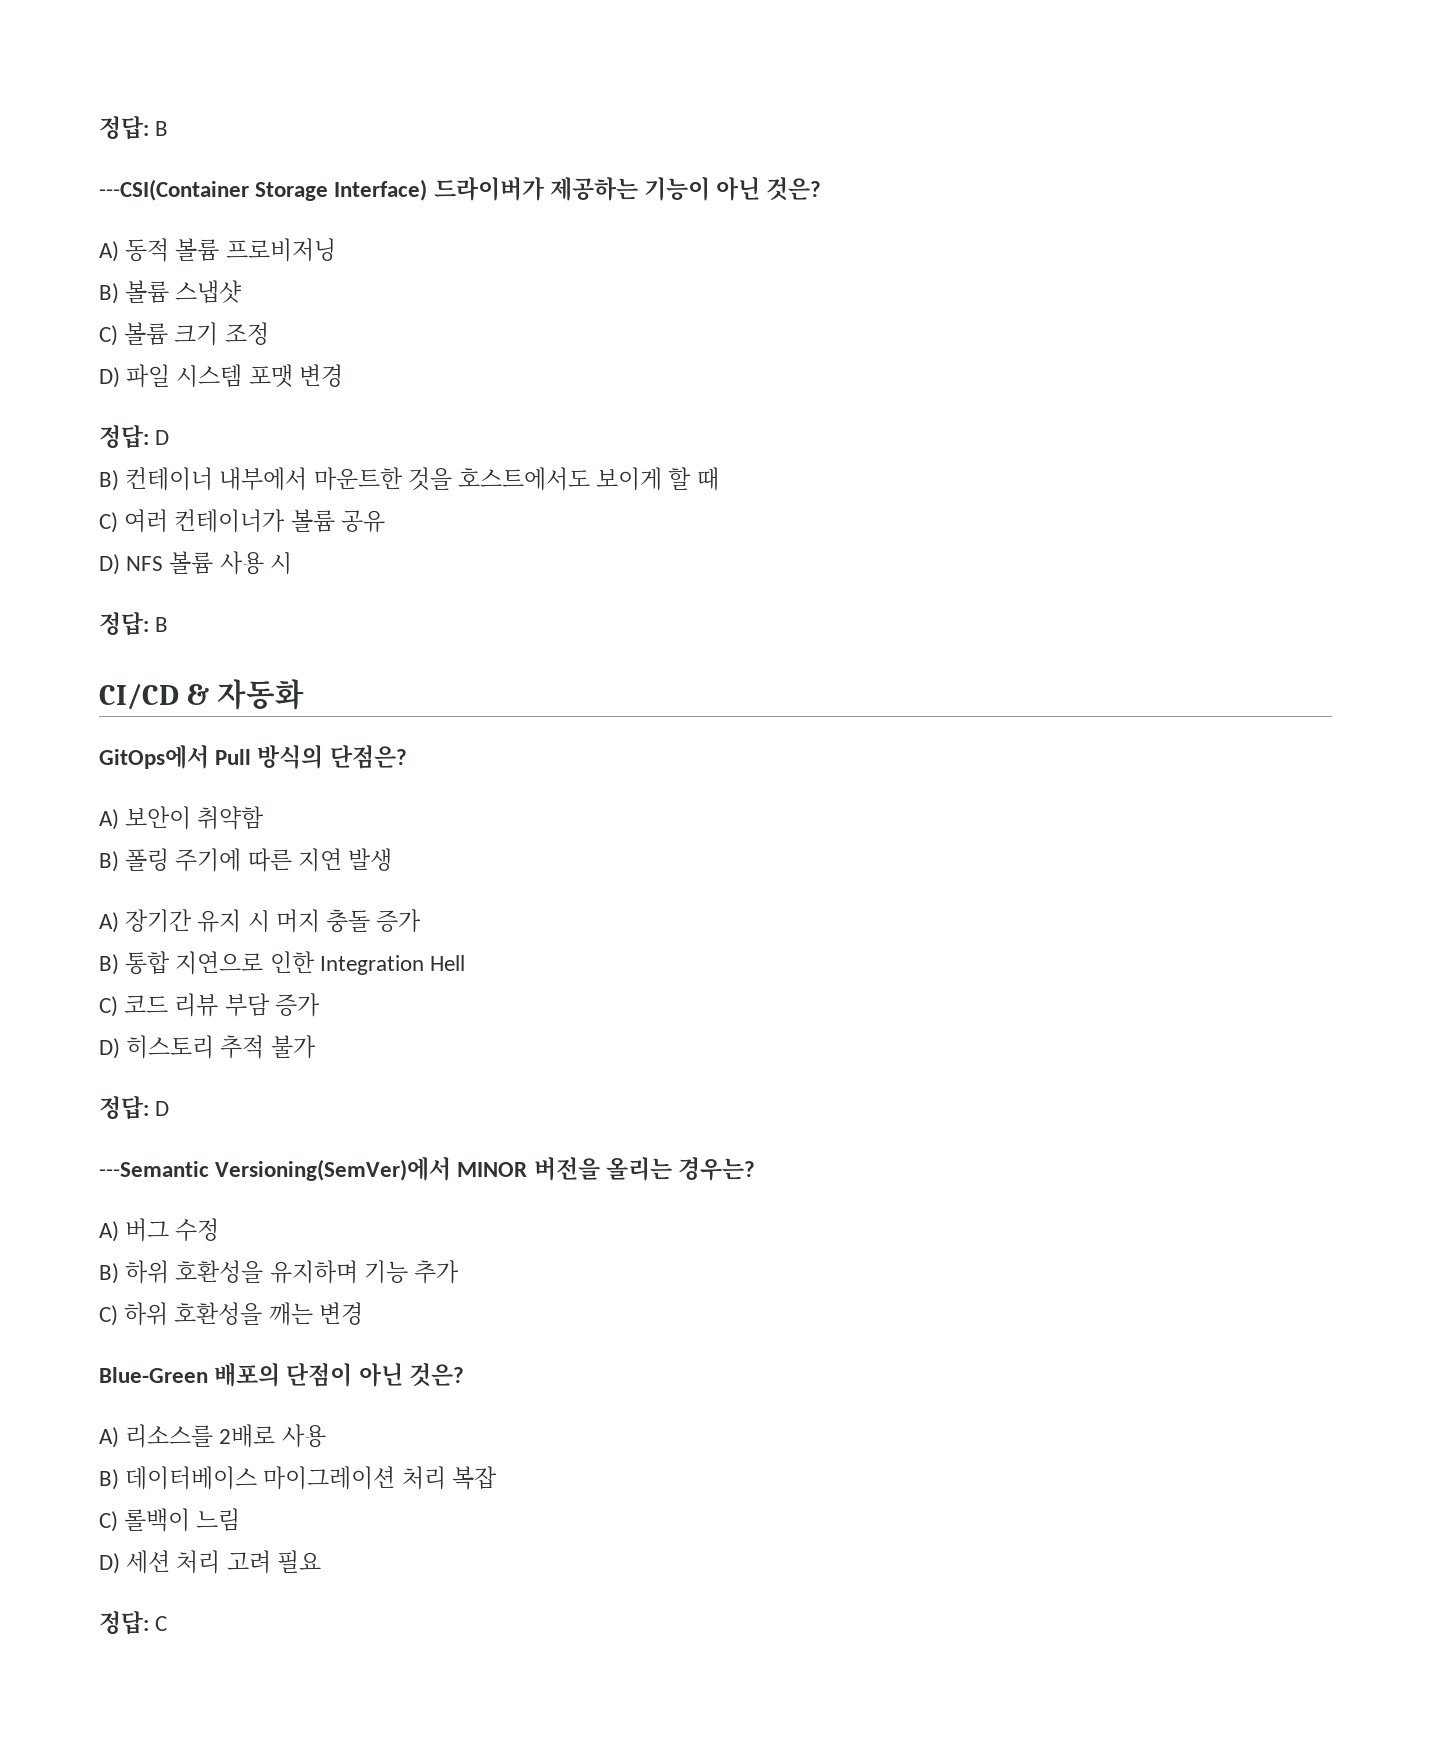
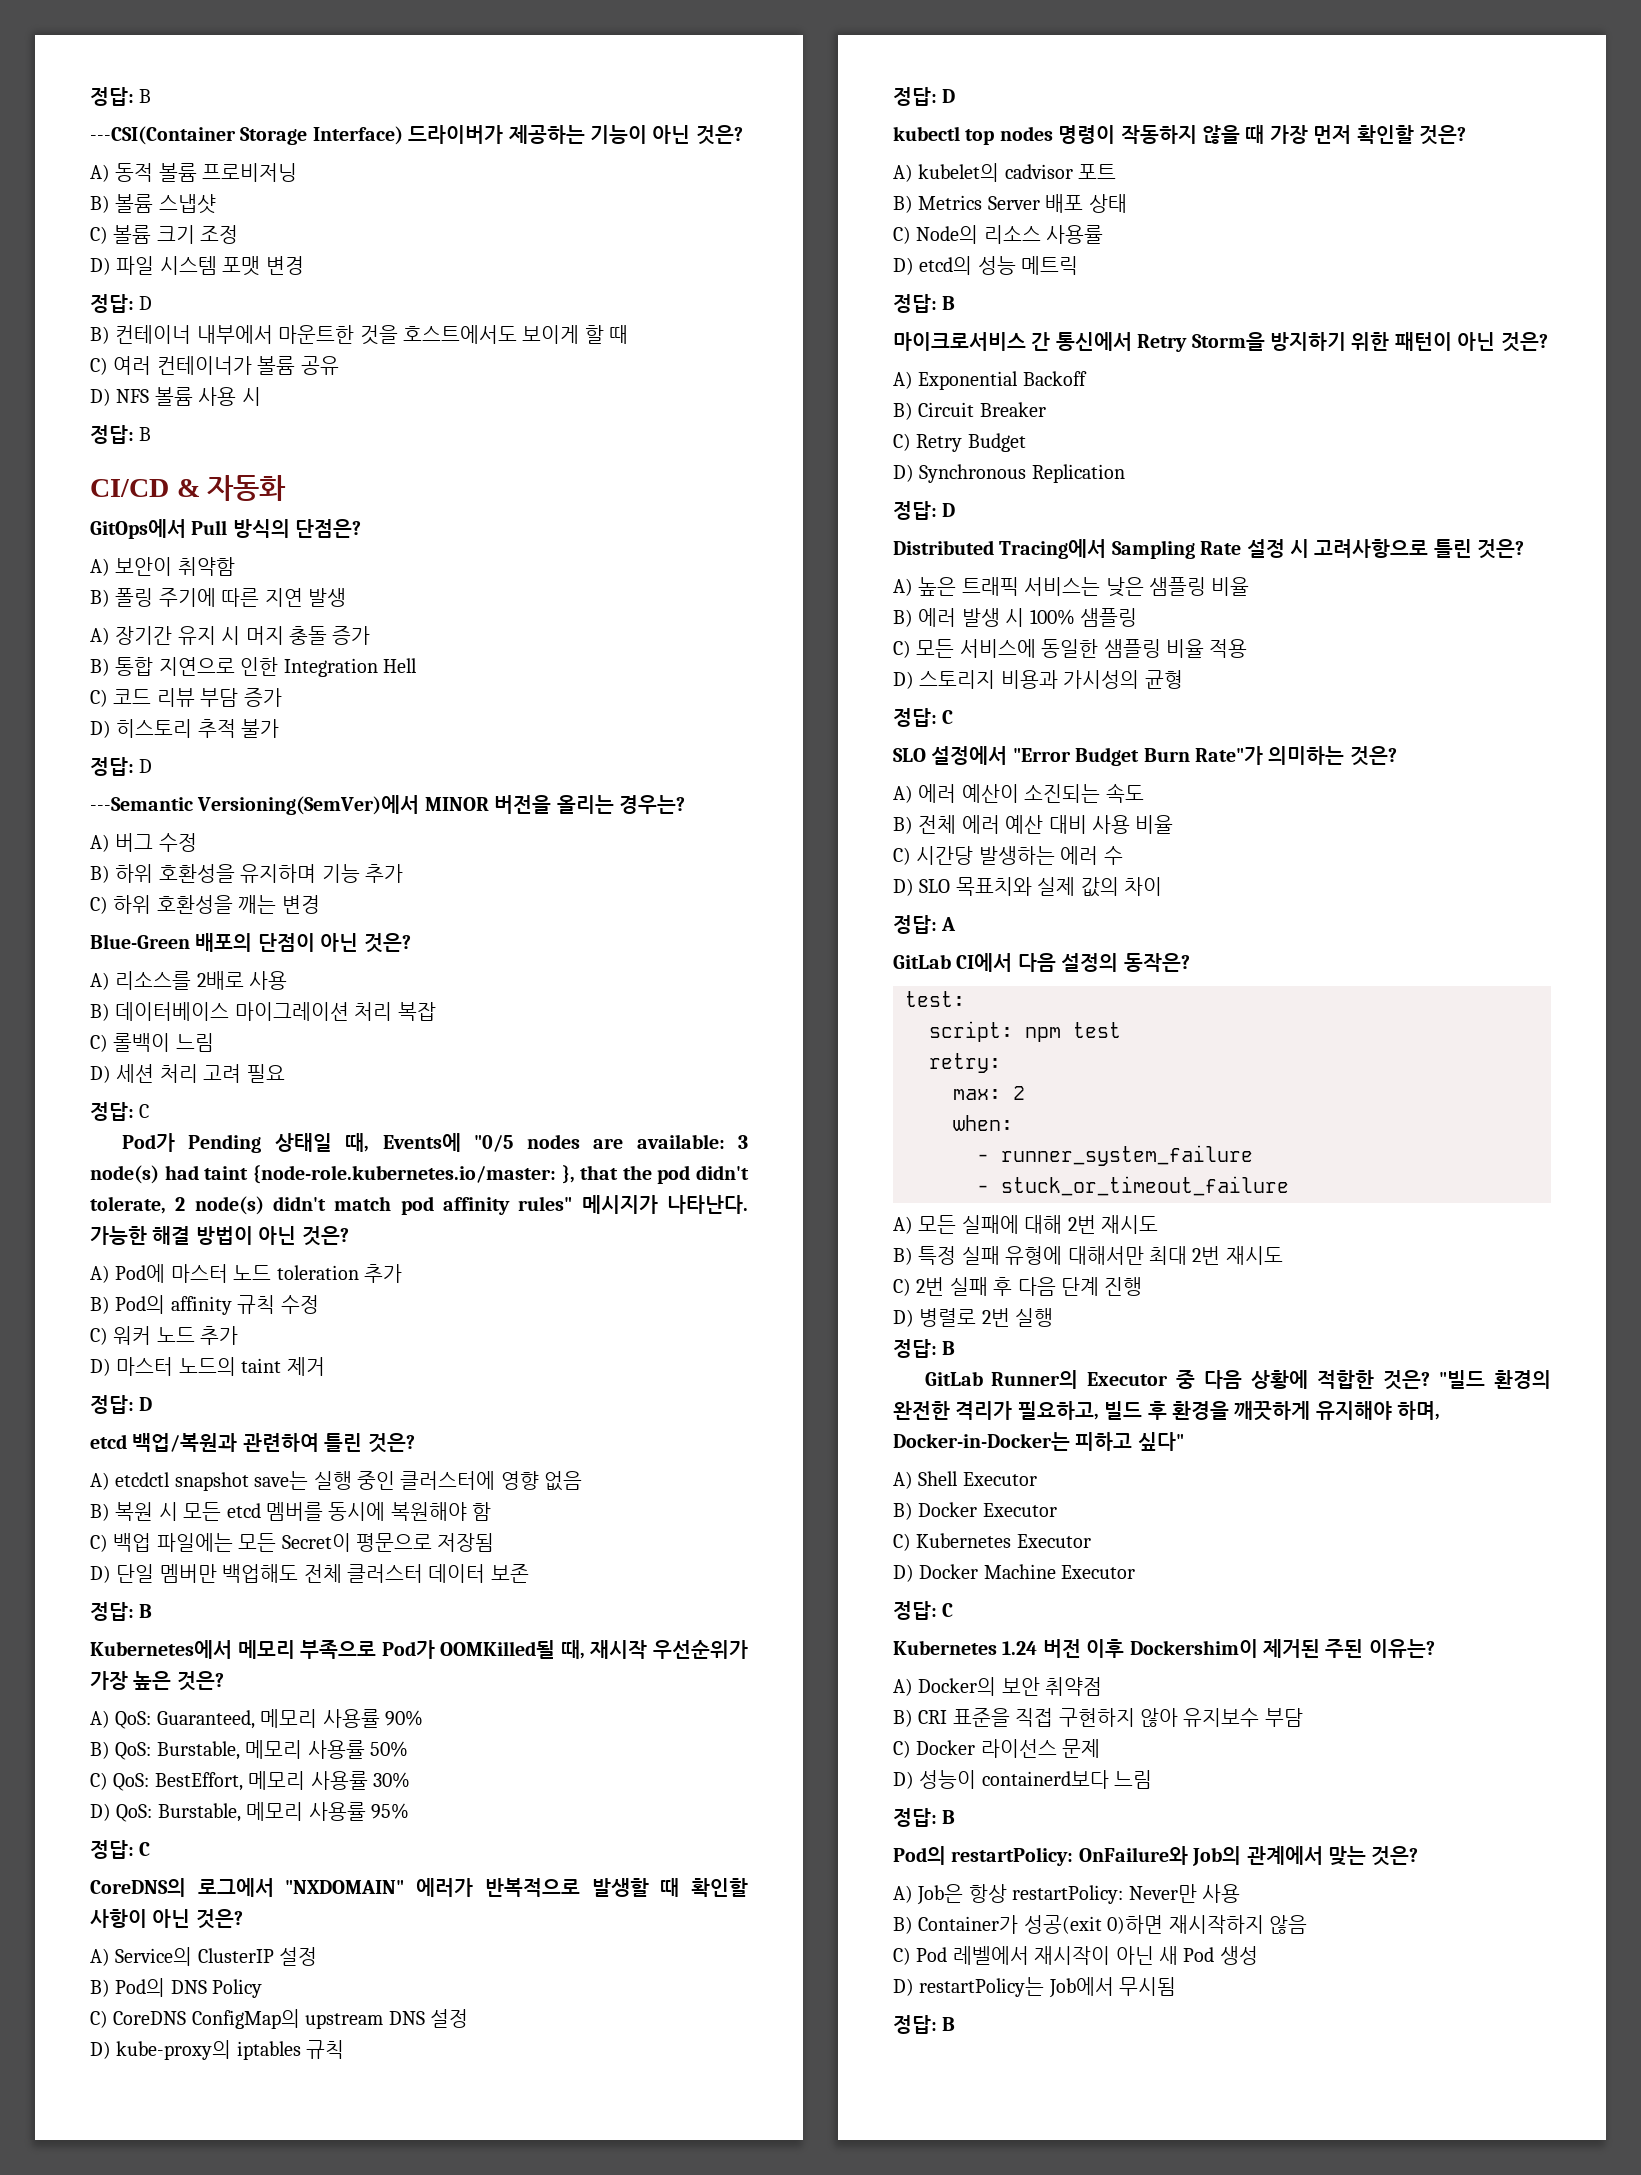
(168, 1623) none -> [121,1133,748,1153] [90,1165,749,1184] [90,1195,748,1215] [90,1226,349,1246] [90,1264,402,1283] [90,1295,319,1315] [90,1326,239,1345] [90,1357,325,1376] [90,1395,153,1414] [90,1433,415,1453] [90,1471,583,1491] [90,1502,492,1521] [90,1533,495,1552] [90,1564,529,1583] [90,1602,153,1621] [90,1640,748,1659] [90,1671,224,1691] [90,1709,423,1729] [90,1740,408,1760] [90,1771,410,1791] [90,1802,409,1822] [90,1840,151,1859] [90,1878,749,1897] [90,1909,243,1929] [90,1947,318,1966] [90,1978,263,1998] [90,2009,468,2029] [90,2040,345,2060] [893,87,956,106] [893,125,1466,145] [893,163,1117,182] [893,194,1127,213] [893,225,1104,244] [893,256,1079,275] [893,294,956,313] [893,332,1548,352] [893,371,1087,390] [893,402,1046,420] [893,433,1026,452] [893,464,1125,483] [893,501,956,520] [893,539,1525,559] [893,577,1250,597] [893,608,1137,627] [893,639,1248,658] [893,670,1183,689] [893,708,954,727] [893,746,1397,766] [893,783,1144,803] [893,815,1174,834] [893,846,1123,865] [893,877,1162,897] [893,915,957,934] [893,953,1190,972] [905,991,965,1007] [929,1021,1121,1042] [929,1053,1001,1073] [953,1086,1025,1100] [953,1115,1013,1131] [977,1145,1253,1166] [977,1176,1289,1196] [893,1215,1158,1234] [893,1246,1283,1265] [893,1277,1143,1296] [893,1308,1054,1327] [893,1339,956,1358] [924,1370,1551,1390] [893,1401,1441,1421] [893,1432,1184,1451] [893,1471,1037,1489] [893,1502,1057,1520] [893,1533,1091,1551] [893,1564,1136,1582] [893,1601,954,1620] [893,1639,1435,1658] [893,1677,1103,1696] [893,1708,1303,1727] [893,1739,1101,1758] [893,1770,1153,1789] [893,1808,956,1827] [893,1846,1419,1866] [893,1884,1240,1905] [893,1915,1307,1934] [893,1946,1258,1965] [893,1977,1177,1998] [893,2015,956,2034] // Pod가 Pending 상태일 때, Events에 "0/5 nodes are available: 3 node(s) had taint {node-role.kubernetes.io/master: }, that the pod didn't tolerate, 2 node(s) didn't match pod affinity rules" 메시지가 나타난다. 가능한 해결 방법이 아닌 것은? // A) Pod에 마스터 노드 toleration 추가 // B) Pod의 affinity 규칙 수정 // C) 워커 노드 추가 // D) 마스터 노드의 taint 제거 // 정답: D // etcd 백업/복원과 관련하여 틀린 것은? // A) etcdctl snapshot save는 실행 중인 클러스터에 영향 없음 // B) 복원 시 모든 etcd 멤버를 동시에 복원해야 함 // C) 백업 파일에는 모든 Secret이 평문으로 저장됨 // D) 단일 멤버만 백업해도 전체 클러스터 데이터 보존 // 정답: B // Kubernetes에서 메모리 부족으로 Pod가 OOMKilled될 때, 재시작 우선순위가 가장 높은 것은? // A) QoS: Guaranteed, 메모리 사용률 90% // B) QoS: Burstable, 메모리 사용률 50% // C) QoS: BestEffort, 메모리 사용률 30% // D) QoS: Burstable, 메모리 사용률 95% // 정답: C // CoreDNS의 로그에서 "NXDOMAIN" 에러가 반복적으로 발생할 때 확인할 사항이 아닌 것은? // A) Service의 ClusterIP 설정 // B) Pod의 DNS Policy // C) CoreDNS ConfigMap의 upstream DNS 설정 // D) kube-proxy의 iptables 규칙 // 정답: D // kubectl top nodes 명령이 작동하지 않을 때 가장 먼저 확인할 것은? // A) kubelet의 cadvisor 포트 // B) Metrics Server 배포 상태 // C) Node의 리소스 사용률 // D) etcd의 성능 메트릭 // 정답: B // 마이크로서비스 간 통신에서 Retry Storm을 방지하기 위한 패턴이 아닌 것은? // A) Exponential Backoff // B) Circuit Breaker // C) Retry Budget // D) Synchronous Replication // 정답: D // Distributed Tracing에서 Sampling Rate 설정 시 고려사항으로 틀린 것은? // A) 높은 트래픽 서비스는 낮은 샘플링 비율 // B) 에러 발생 시 100% 샘플링 // C) 모든 서비스에 동일한 샘플링 비율 적용 // D) 스토리지 비용과 가시성의 균형 // 정답: C // SLO 설정에서 "Error Budget Burn Rate"가 의미하는 것은? // A) 에러 예산이 소진되는 속도 // B) 전체 에러 예산 대비 사용 비율 // C) 시간당 발생하는 에러 수 // D) SLO 목표치와 실제 값의 차이 // 정답: A // GitLab CI에서 다음 설정의 동작은? // test: // script: npm test // retry: // max: 2 // when: // - runner_system_failure // - stuck_or_timeout_failure // A) 모든 실패에 대해 2번 재시도 // B) 특정 실패 유형에 대해서만 최대 2번 재시도 // C) 2번 실패 후 다음 단계 진행 // D) 병렬로 2번 실행 // 정답: B // GitLab Runner의 Executor 중 다음 상황에 적합한 것은? "빌드 환경의 완전한 격리가 필요하고, 빌드 후 환경을 깨끗하게 유지해야 하며, Docker-in-Docker는 피하고 싶다" // A) Shell Executor // B) Docker Executor // C) Kubernetes Executor // D) Docker Machine Executor // 정답: C // Kubernetes 1.24 버전 이후 Dockershim이 제거된 주된 이유는? // A) Docker의 보안 취약점 // B) CRI 표준을 직접 구현하지 않아 유지보수 부담 // C) Docker 라이선스 문제 // D) 성능이 containerd보다 느림 // 정답: B // Pod의 restartPolicy: OnFailure와 Job의 관계에서 맞는 것은? // A) Job은 항상 restartPolicy: Never만 사용 // B) Container가 성공(exit 0)하면 재시작하지 않음 // C) Pod 레벨에서 재시작이 아닌 새 Pod 생성 // D) restartPolicy는 Job에서 무시됨 // 정답: B

